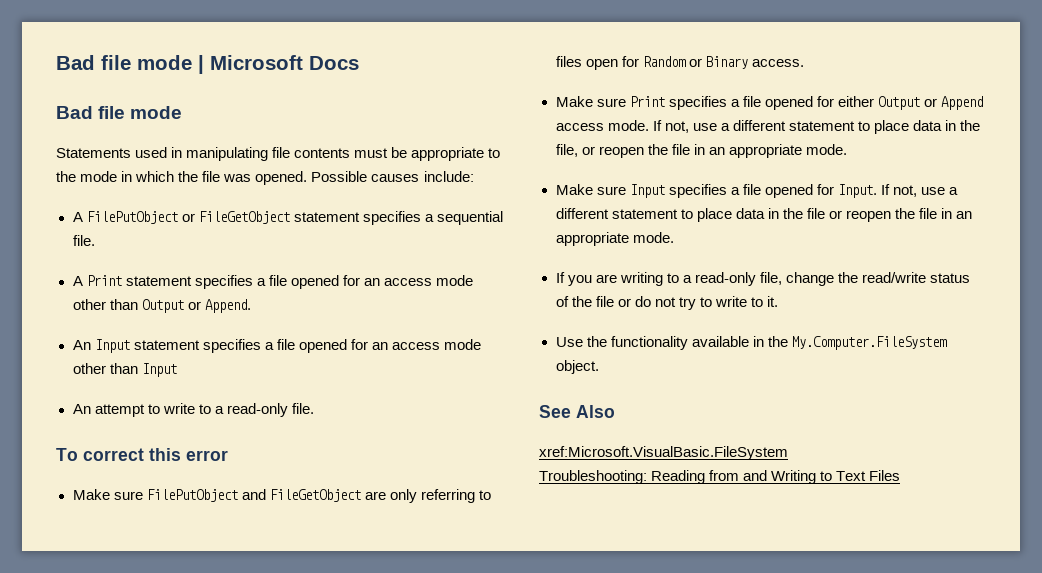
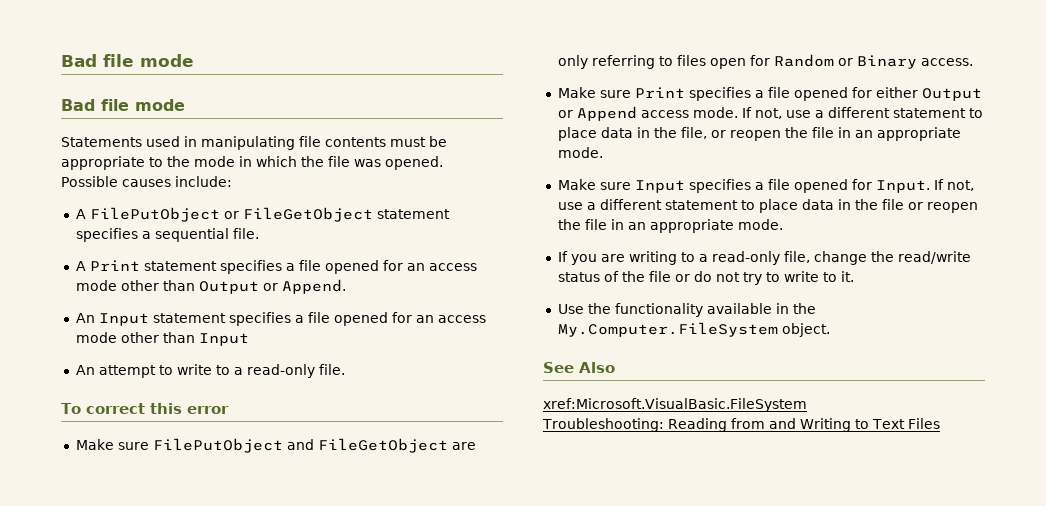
[56,55,359,74] Bad file mode | Microsoft Docs -> [61,54,194,67] Bad file mode

